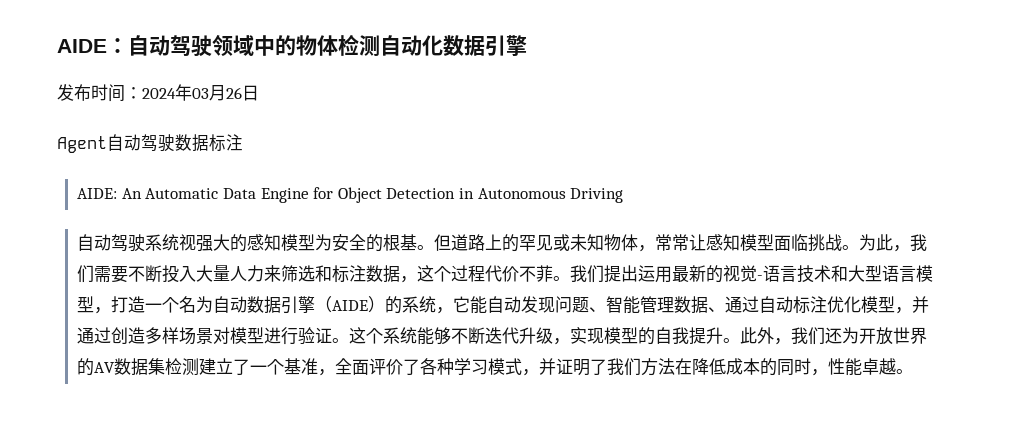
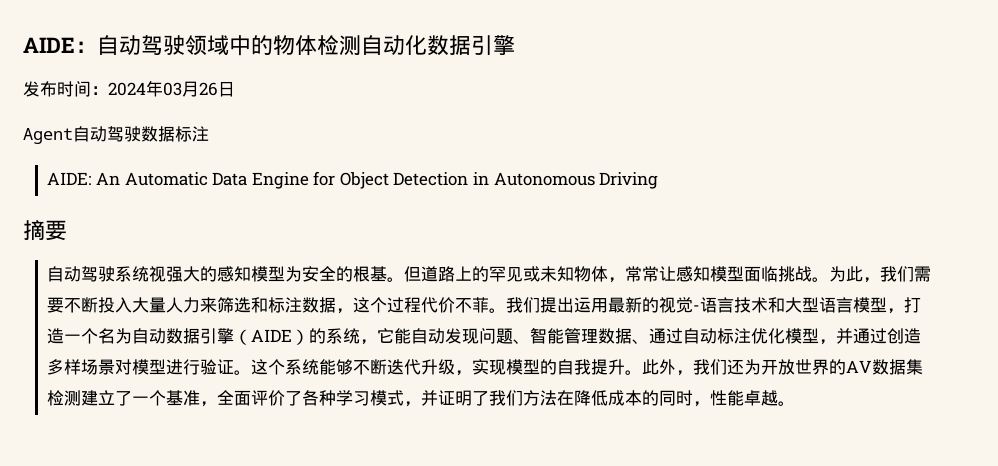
(624, 195) none -> [23,220,67,241] // 摘要

